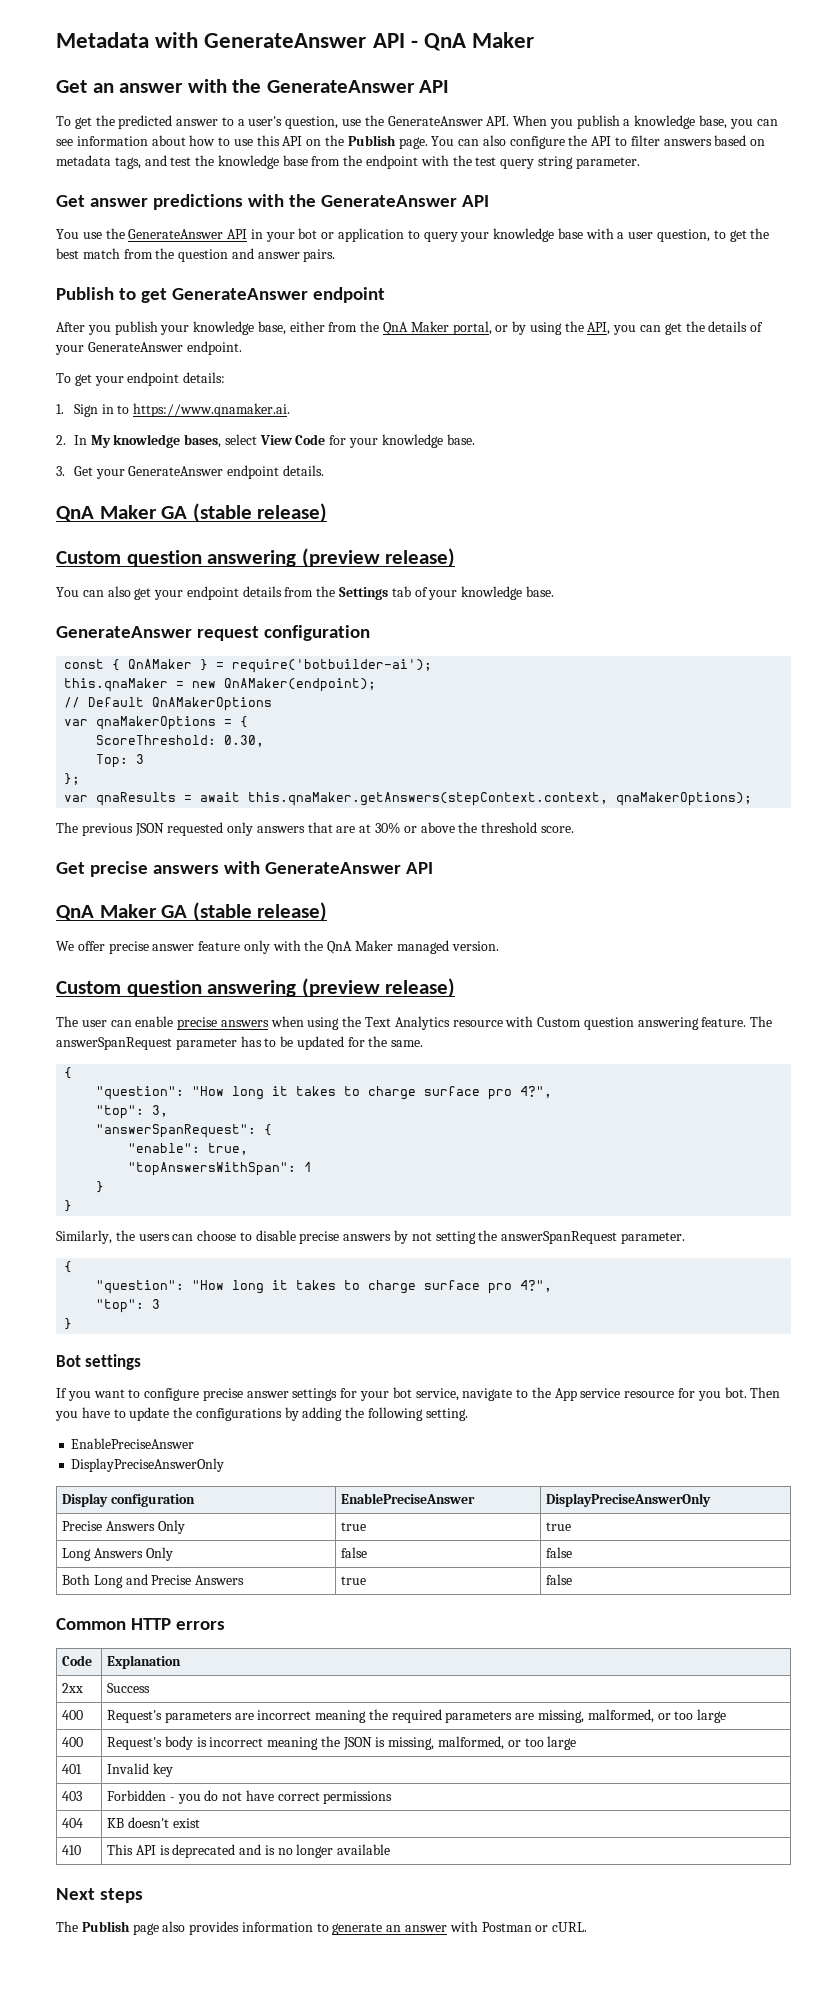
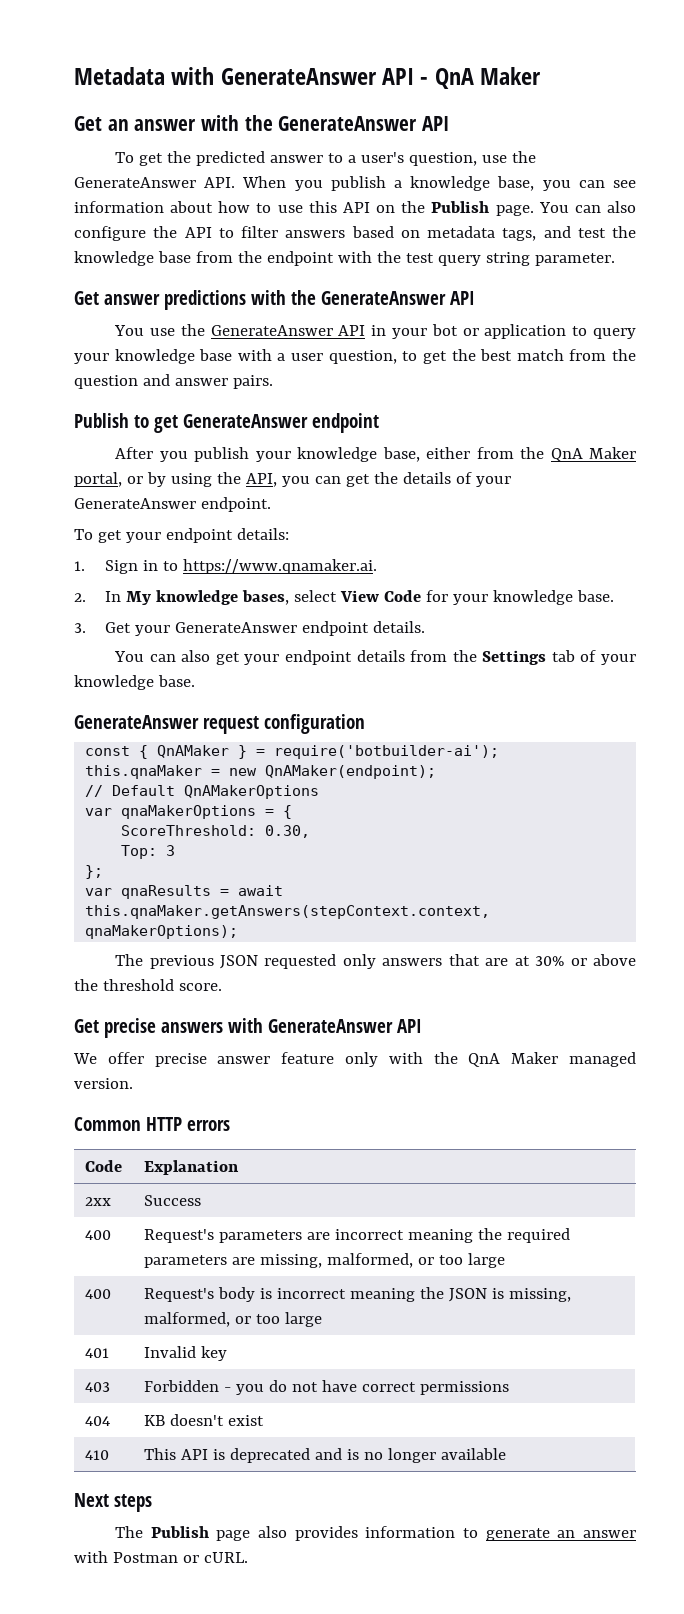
[56,503,328,523] [56,548,456,568] // QnA Maker GA (stable release) // Custom question answering (preview release) -> (426, 627) none
[56,902,328,922] // QnA Maker GA (stable release) -> (422, 1026) none
[56,978,456,998] [56,1016,773,1030] [56,1036,424,1050] [64,1067,73,1079] [96,1086,553,1100] [96,1105,169,1119] [96,1124,273,1138] [128,1143,249,1155] [128,1162,313,1176] [96,1181,105,1193] [64,1200,73,1212] [56,1230,685,1244] [64,1261,73,1273] [96,1280,553,1294] [96,1299,161,1313] [64,1318,73,1330] [56,1354,142,1370] [56,1387,781,1401] [55,1407,468,1421] [71,1438,195,1449] [71,1458,225,1472] [61,1493,195,1507] [340,1493,475,1504] [545,1493,711,1507] [61,1520,185,1534] [340,1522,366,1531] [545,1522,571,1531] [61,1547,173,1561] [340,1547,367,1558] [545,1547,572,1558] [61,1574,245,1588] [340,1576,366,1585] [545,1574,572,1585] // Custom question answering (preview release) // The user can enable precise answers when using the Text Analytics resource with Custom question answering feature. The answerSpanRequest parameter has to be updated for the same. // { // "question": "How long it takes to charge surface pro 4?", // "top": 3, // "answerSpanRequest": { // "enable": true, // "topAnswersWithSpan": 1 // } // } // Similarly, the users can choose to disable precise answers by not setting the answerSpanRequest parameter. // { // "question": "How long it takes to charge surface pro 4?", // "top": 3 // } // Bot settings // If you want to configure precise answer settings for your bot service, navigate to the App service resource for you bot. Then you have to update the configurations by adding the following setting. // EnablePreciseAnswer // DisplayPreciseAnswerOnly // Display configuration | EnablePreciseAnswer | DisplayPreciseAnswerOnly // Precise Answers Only | true | true // Long Answers Only | false | false // Both Long and Precise Answers | true | false -> (133, 1083) none

